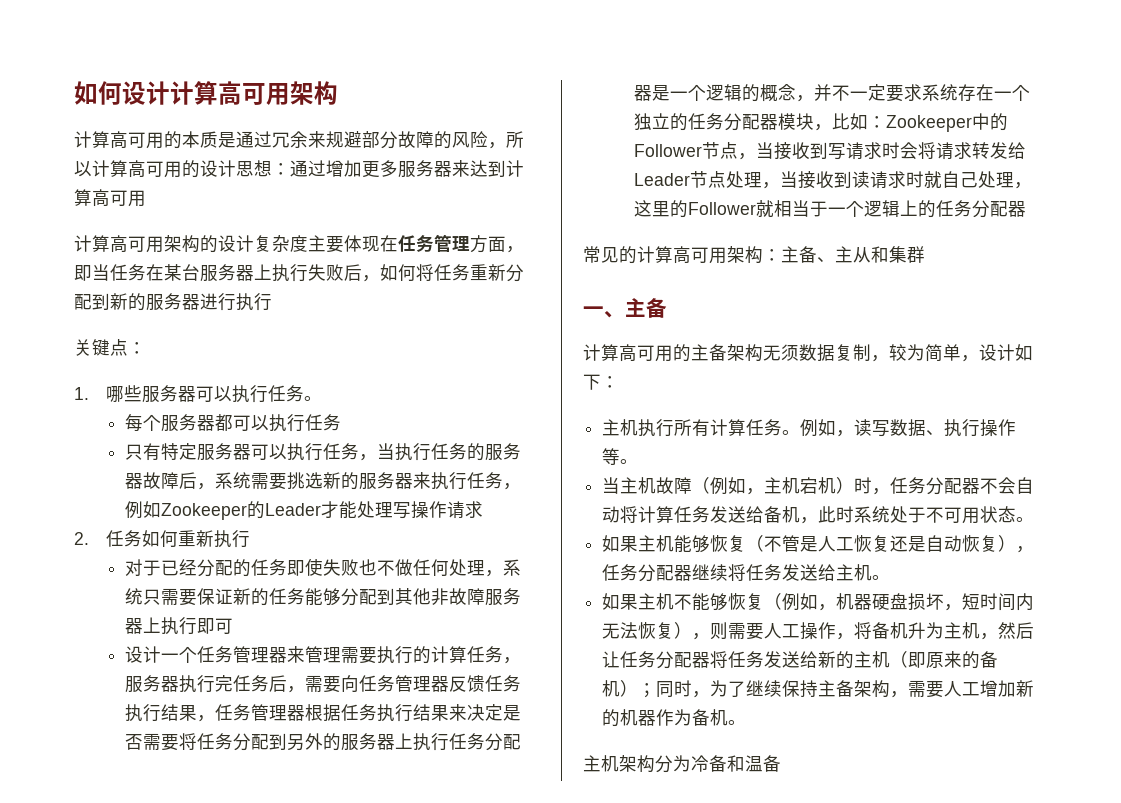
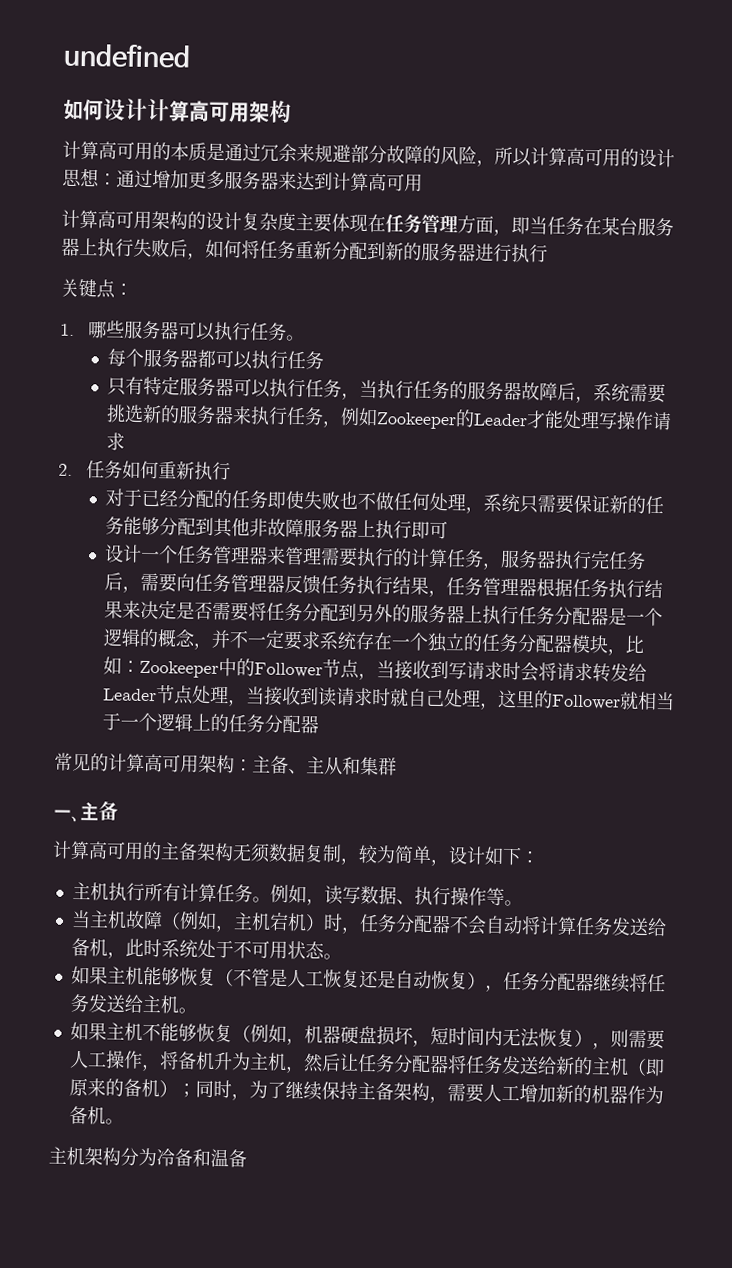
(74, 93) none -> [63,43,191,69] undefined //

